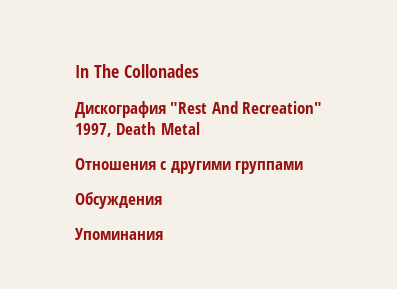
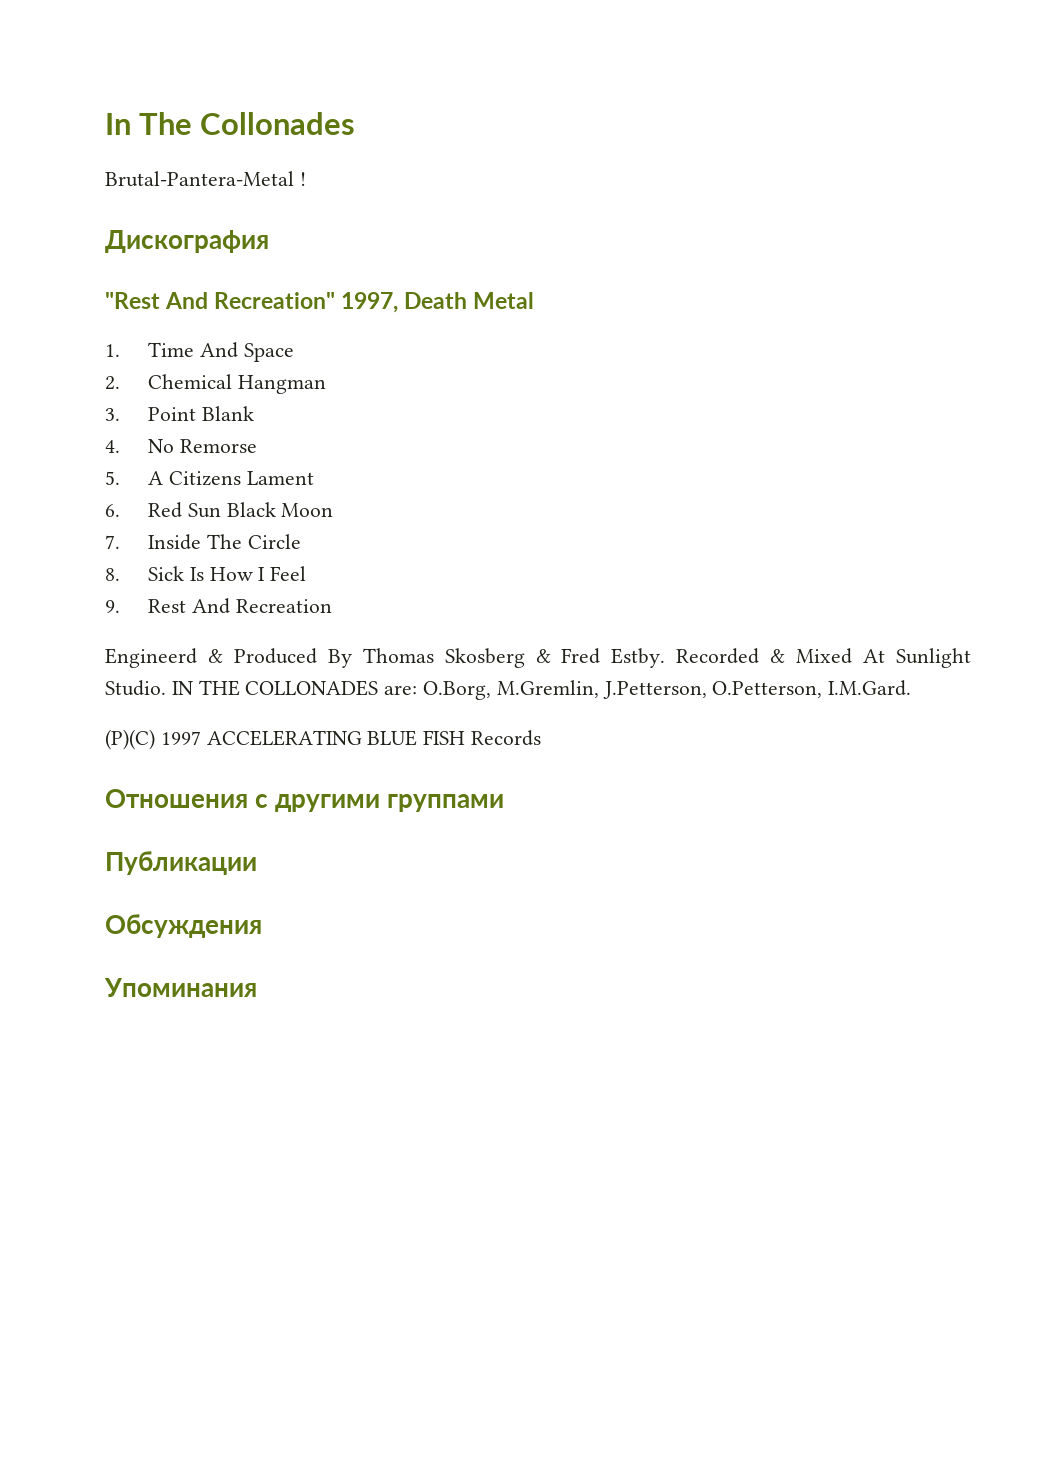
(199, 71) none -> [105,171,306,187] // Brutal-Pantera-Metal !
(166, 109) none -> (269, 241) //
(200, 128) none -> [105,342,294,362] [105,374,326,394] [105,406,254,421] [105,439,257,453] [105,471,314,486] [105,502,334,518] [105,534,301,550] [105,566,307,581] [105,598,332,614] [105,648,971,668] [105,680,912,700] [105,729,542,750] // 1. Time And Space // 2. Chemical Hangman // 3. Point Blank // 4. No Remorse // 5. A Citizens Lament // 6. Red Sun Black Moon // 7. Inside The Circle // 8. Sick Is How I Feel // 9. Rest And Recreation // Engineerd & Produced By Thomas Skosberg & Fred Estby. Recorded & Mixed At Sunlight Studio. IN THE COLLONADES are: O.Borg, M.Gremlin, J.Petterson, O.Petterson, I.M.Gard. // (P)(C) 1997 ACCELERATING BLUE FISH Records
(304, 167) none -> [105,851,257,875] // Публикации

